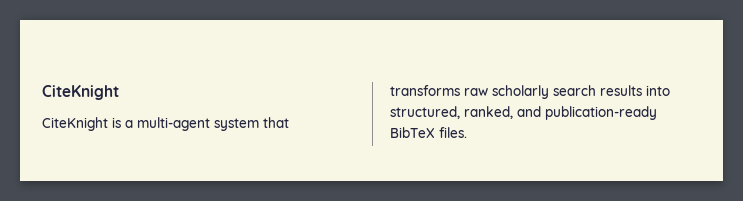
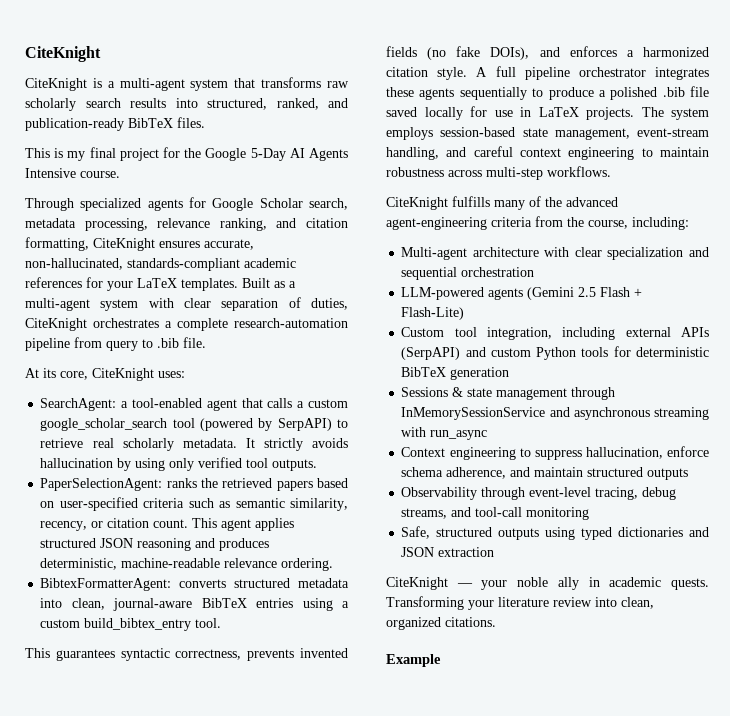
(467, 132) none -> [25,147,348,161] [25,168,120,178] [25,197,349,211] [25,218,348,231] [25,237,254,251] [25,258,296,271] [25,277,296,291] [25,297,348,311] [25,318,348,331] [25,337,206,351] [25,368,185,381] [40,398,349,411] [40,418,348,431] [40,438,348,451] [40,457,318,471] [40,478,348,491] [40,497,349,511] [40,518,295,531] [40,538,270,551] [40,558,334,571] [40,578,349,591] [40,598,349,611] [40,618,222,631] [25,648,349,661] [386,46,709,60] [386,66,709,80] [386,86,709,100] [386,106,709,120] [386,127,709,140] [386,146,709,160] [386,166,611,180] [386,196,618,210] [386,216,689,230] [401,247,709,260] [401,267,535,280] [401,287,643,300] [401,307,465,320] [401,327,709,340] [401,346,709,360] [401,367,510,380] [401,387,616,400] [401,407,709,420] [401,427,488,440] [401,446,709,460] [401,467,689,480] [401,487,677,500] [401,507,590,520] [401,526,709,540] [401,547,495,557] [386,577,709,590] [386,596,654,610] [386,617,496,630] [386,654,441,667] // This is my final project for the Google 5-Day AI Agents Intensive course. // Through specialized agents for Google Scholar search, metadata processing, relevance ranking, and citation formatting, CiteKnight ensures accurate, non-hallucinated, standards-compliant academic references for your LaTeX templates. Built as a multi-agent system with clear separation of duties, CiteKnight orchestrates a complete research-automation pipeline from query to .bib file. // At its core, CiteKnight uses: // SearchAgent: a tool-enabled agent that calls a custom google_scholar_search tool (powered by SerpAPI) to retrieve real scholarly metadata. It strictly avoids hallucination by using only verified tool outputs. // PaperSelectionAgent: ranks the retrieved papers based on user-specified criteria such as semantic similarity, recency, or citation count. This agent applies structured JSON reasoning and produces deterministic, machine-readable relevance ordering. // BibtexFormatterAgent: converts structured metadata into clean, journal-aware BibTeX entries using a custom build_bibtex_entry tool. // This guarantees syntactic correctness, prevents invented fields (no fake DOIs), and enforces a harmonized citation style. A full pipeline orchestrator integrates these agents sequentially to produce a polished .bib file saved locally for use in LaTeX projects. The system employs session-based state management, event-stream handling, and careful context engineering to maintain robustness across multi-step workflows. // CiteKnight fulfills many of the advanced agent-engineering criteria from the course, including: // Multi-agent architecture with clear specialization and sequential orchestration // LLM-powered agents (Gemini 2.5 Flash + Flash-Lite) // Custom tool integration, including external APIs (SerpAPI) and custom Python tools for deterministic BibTeX generation // Sessions & state management through InMemorySessionService and asynchronous streaming with run_async // Context engineering to suppress hallucination, enforce schema adherence, and maintain structured outputs // Observability through event-level tracing, debug streams, and tool-call monitoring // Safe, structured outputs using typed dictionaries and JSON extraction // CiteKnight — your noble ally in academic quests. Transforming your literature review into clean, organized citations. // Example

